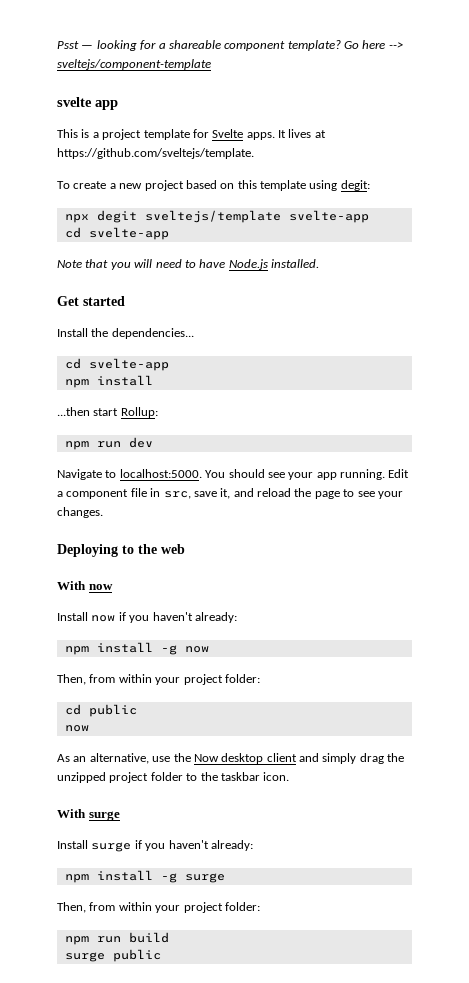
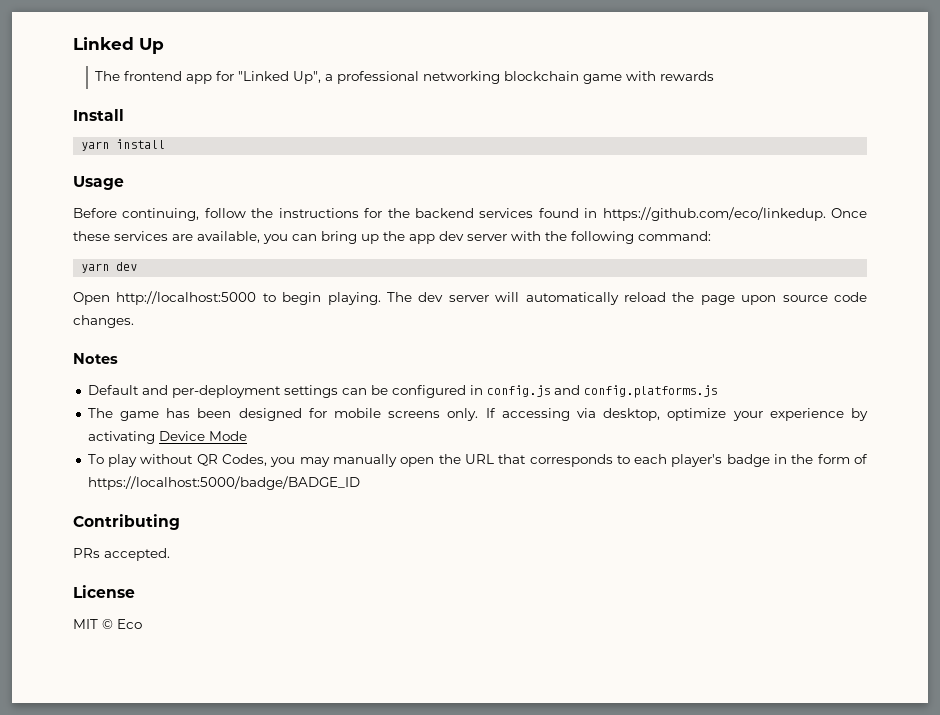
[57,40,403,51] [57,59,211,70] [57,97,118,110] [57,129,326,140] [57,148,254,159] [57,180,370,191] [64,210,369,223] [64,227,169,240] [57,259,319,270] [57,296,125,306] [57,328,194,339] [64,358,169,371] [64,375,153,388] [57,407,158,418] [64,437,153,450] [57,469,410,480] [57,488,403,499] [57,507,103,518] [57,544,185,557] [57,581,113,590] [57,612,237,623] [64,642,209,655] [57,674,260,685] [64,704,137,717] [64,725,89,732] [57,753,405,764] [57,772,290,783] [57,809,120,821] [57,840,253,852] [64,870,225,883] [57,902,260,913] [64,932,169,945] [64,949,161,962] Psst — looking for a shareable component template? Go here --> sveltejs/component-template // svelte app // This is a project template for Svelte apps. It lives at https://github.com/sveltejs/template. // To create a new project based on this template using degit: // npx degit sveltejs/template svelte-app // cd svelte-app // Note that you will need to have Node.js installed. // Get started // Install the dependencies... // cd svelte-app // npm install // ...then start Rollup: // npm run dev // Navigate to localhost:5000. You should see your app running. Edit a component file in src, save it, and reload the page to see your changes. // Deploying to the web // With now // Install now if you haven't already: // npm install -g now // Then, from within your project folder: // cd public // now // As an alternative, use the Now desktop client and simply drag the unzipped project folder to the taskbar icon. // With surge // Install surge if you haven't already: // npm install -g surge // Then, from within your project folder: // npm run build // surge public -> [73,37,164,54] [95,71,715,84] [73,109,124,121] [81,139,166,151] [73,176,124,190] [73,207,867,221] [73,231,711,244] [81,262,138,273] [73,291,867,305] [73,315,134,328] [73,353,118,364] [87,385,717,398] [87,408,868,421] [87,431,247,444] [87,454,868,467] [87,476,360,490] [73,514,180,530] [73,548,170,561] [73,585,135,598] [73,619,142,629] Linked Up // The frontend app for "Linked Up", a professional networking blockchain game with rewards // Install // yarn install // Usage // Before continuing, follow the instructions for the backend services found in https://github.com/eco/linkedup. Once these services are available, you can bring up the app dev server with the following command: // yarn dev // Open http://localhost:5000 to begin playing. The dev server will automatically reload the page upon source code changes. // Notes // Default and per-deployment settings can be configured in config.js and config.platforms.js // The game has been designed for mobile screens only. If accessing via desktop, optimize your experience by activating Device Mode // To play without QR Codes, you may manually open the URL that corresponds to each player's badge in the form of https://localhost:5000/badge/BADGE_ID // Contributing // PRs accepted. // License // MIT © Eco

